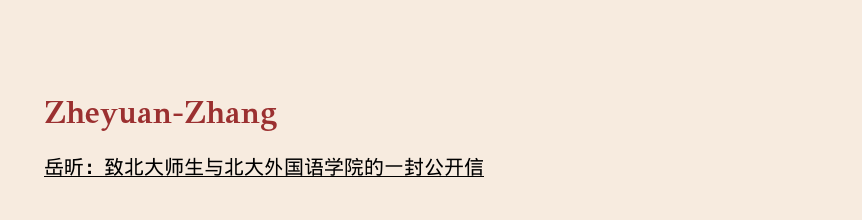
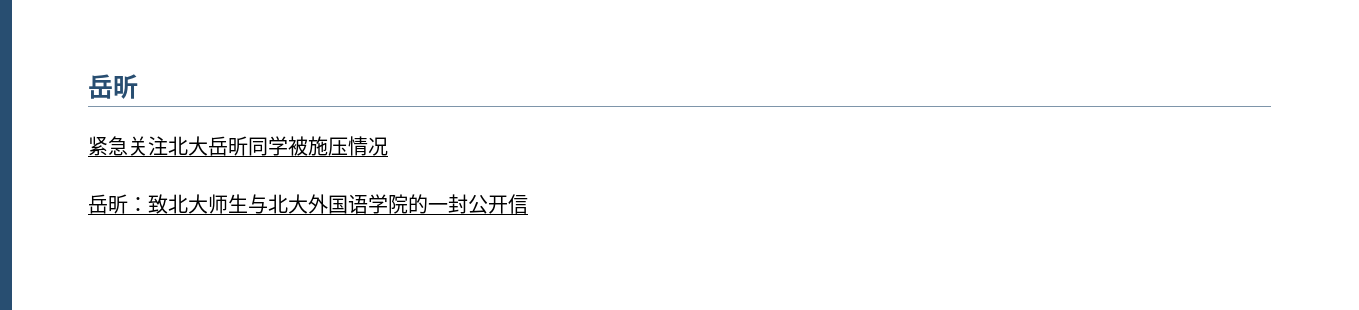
[44,101,277,131] Zheyuan-Zhang -> [88,74,138,99] [88,136,388,156] 岳昕 // 紧急关注北大岳昕同学被施压情况

